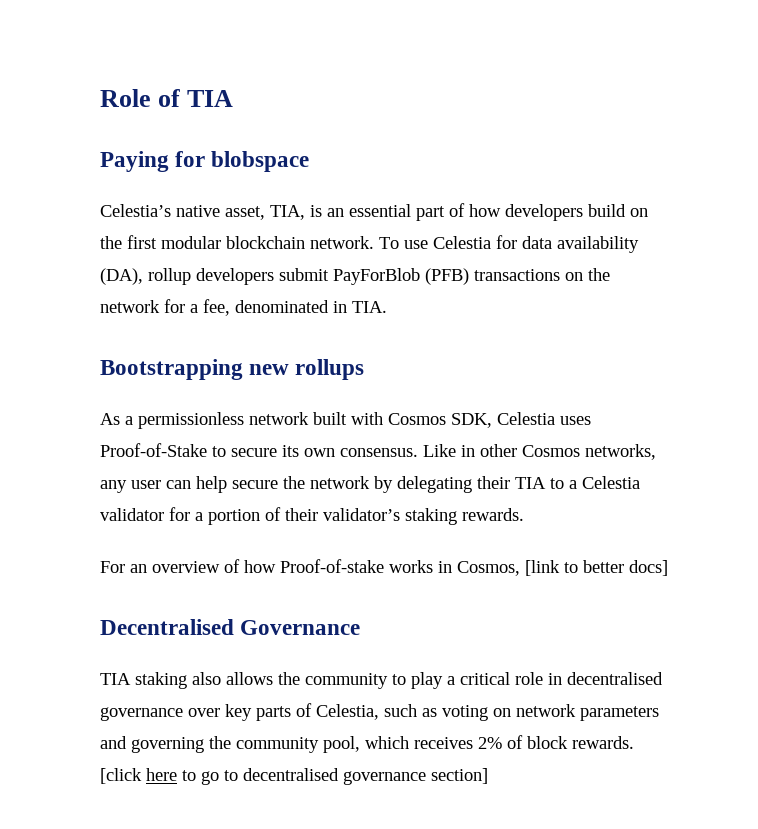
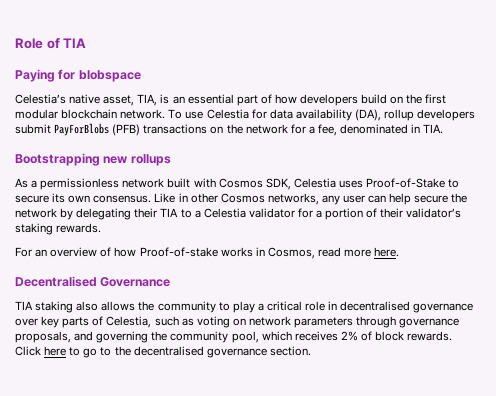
[333,268,420,285] PayForBlob -> [54,123,110,136] PayForBlobs
[525,560,668,576] [link to better docs] -> [317,247,400,257] read more here.
(659, 713) none -> [356,316,460,328] [15,331,71,343] through governance proposals,
[100,768,142,784] [click -> [15,346,41,356] Click
[243,768,488,785] decentralised governance section] -> [114,346,311,358] the decentralised governance section.

